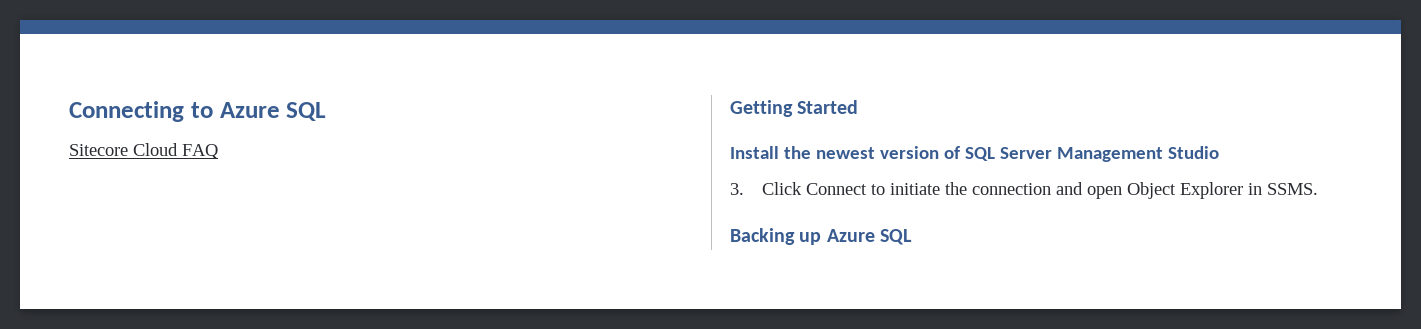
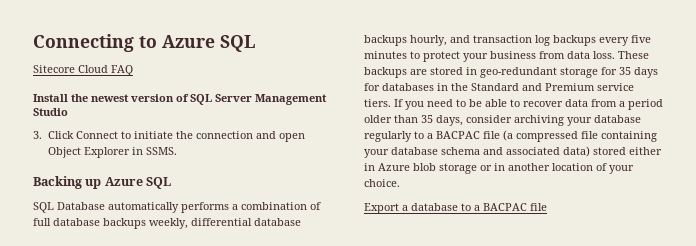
[730,100,859,117] // Getting Started -> (133, 70) none
(913, 237) none -> [33,202,321,213] [33,218,301,229] [364,35,651,46] [364,51,649,62] [364,67,658,78] [364,83,634,91] [364,99,663,110] [364,115,641,126] [364,130,657,142] [364,146,662,158] [364,163,634,174] [364,179,400,187] [364,203,547,214] // SQL Database automatically performs a combination of full database backups weekly, differential database backups hourly, and transaction log backups every five minutes to protect your business from data loss. These backups are stored in geo-redundant storage for 35 days for databases in the Standard and Premium service tiers. If you need to be able to recover data from a period older than 35 days, consider archiving your database regularly to a BACPAC file (a compressed file containing your database schema and associated data) stored either in Azure blob storage or in another location of your choice. // Export a database to a BACPAC file

